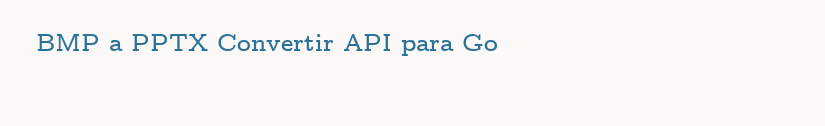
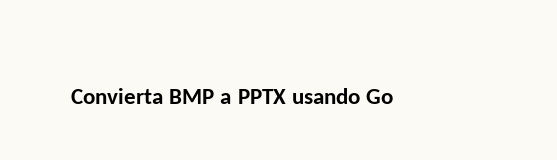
(36, 42) none -> [71,88,163,104] Convierta
[217,34,454,56] Convertir API para -> [291,88,360,104] usando

